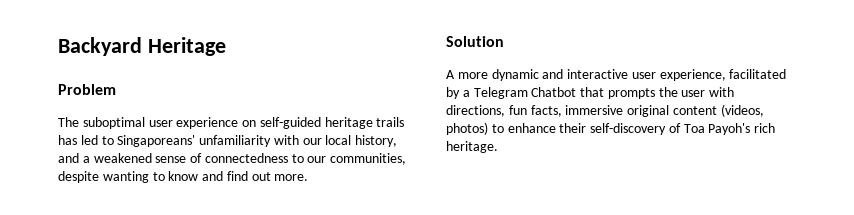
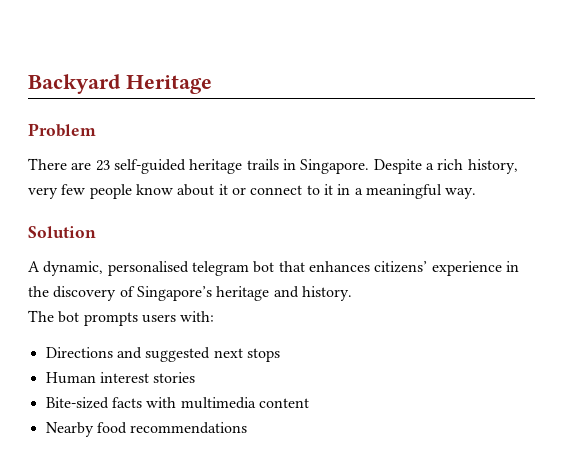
[58,117,405,129] [58,135,398,147] [58,153,407,165] [58,171,309,183] [446,36,504,47] [446,69,787,81] [446,87,735,99] [446,104,764,117] [446,122,776,135] [446,141,498,153] The suboptimal user experience on self-guided heritage trails has led to Singaporeans' unfamiliarity with our local history, and a weakened sense of connectedness to our communities, despite wanting to know and find out more. // Solution // A more dynamic and interactive user experience, facilitated by a Telegram Chatbot that prompts the user with directions, fun facts, immersive original content (videos, photos) to enhance their self-discovery of Toa Payoh's rich heritage. -> [28,158,518,174] [28,184,477,199] [28,226,96,238] [28,261,519,276] [28,286,352,301] [28,310,215,326] [45,347,280,362] [45,372,196,384] [45,397,309,409] [45,422,248,437] There are 23 self-guided heritage trails in Singapore. Despite a rich history, very few people know about it or connect to it in a meaningful way. // Solution // A dynamic, personalised telegram bot that enhances citizens’ experience in the discovery of Singapore’s heritage and history. // The bot prompts users with: // Directions and suggested next stops // Human interest stories // Bite-sized facts with multimedia content // Nearby food recommendations

